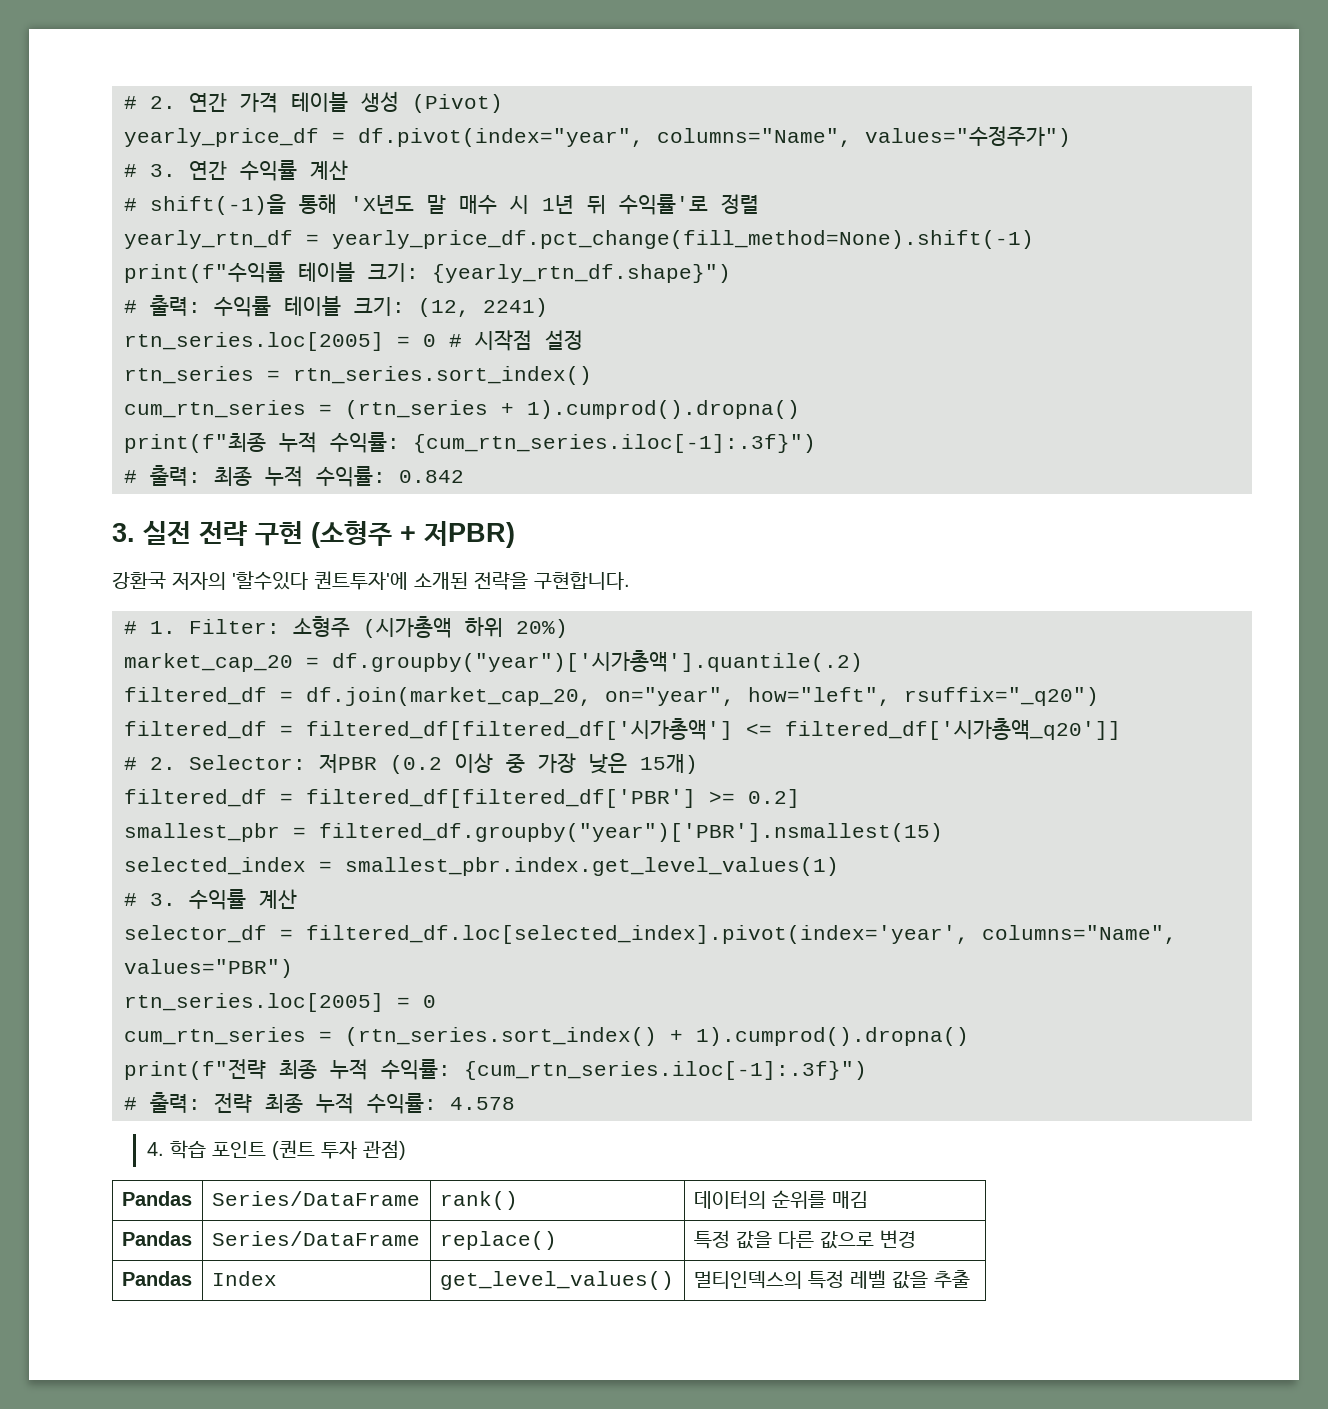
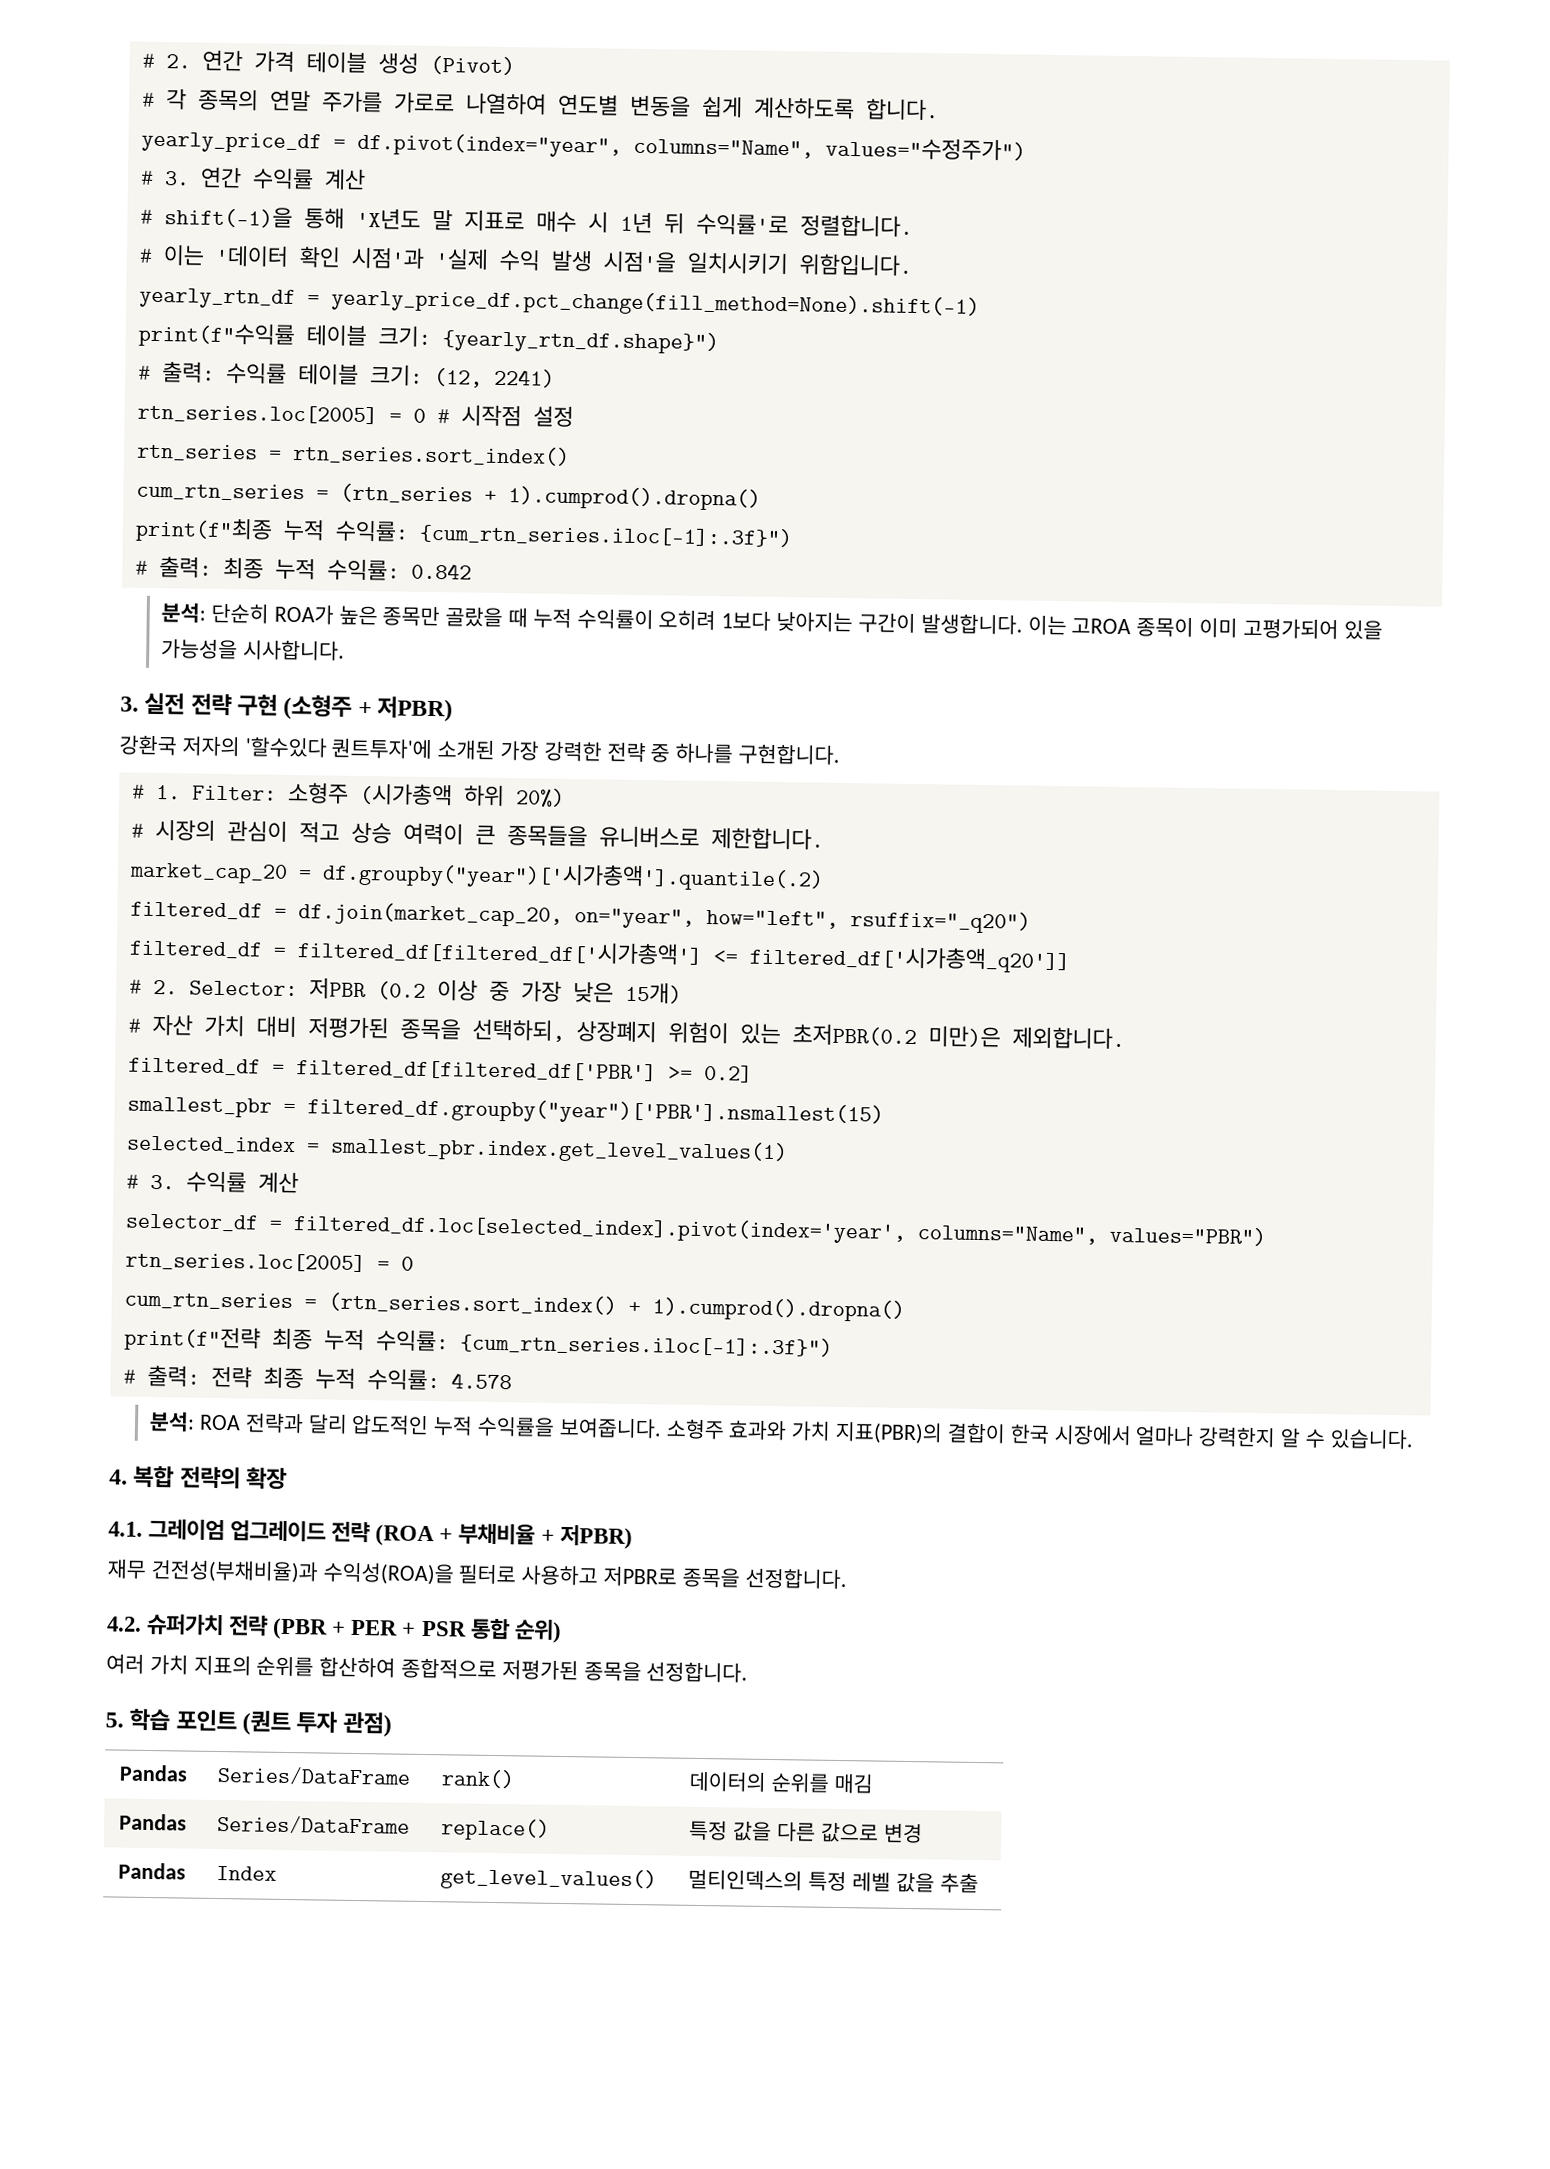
(503, 103) none -> [141,88,939,121] // # 각 종목의 연말 주가를 가로로 나열하여 연도별 변동을 쉽게 계산하도록 합니다.
(446, 204) none -> [463,209,525,232] 지표로
[721,194,759,214] 정렬 -> [799,214,913,237] [138,244,913,276] 정렬합니다. // # 이는 '데이터 확인 시점'과 '실제 수익 발생 시점'을 일치시키기 위함입니다.
(464, 476) none -> [161,602,1383,640] [161,639,346,661] // 분석: 단순히 ROA가 높은 종목만 골랐을 때 누적 수익률이 오히려 1보다 낮아지는 구간이 발생합니다. 이는 고ROA 종목이 이미 고평가되어 있을 가능성을 시사합니다.
[474,572,528,590] 전략을 -> [500,740,734,764] 가장 강력한 전략 중 하나를
(568, 628) none -> [130,818,824,850] // # 시장의 관심이 적고 상승 여력이 큰 종목들을 유니버스로 제한합니다.
(698, 764) none -> [127,1013,1125,1050] // # 자산 가치 대비 저평가된 종목을 선택하되, 상장폐지 위험이 있는 초저PBR(0.2 미만)은 제외합니다.
[147,1142,165,1156] 4. -> [149,1410,1414,1450] [109,1465,288,1490] [108,1518,633,1549] [107,1559,847,1590] [107,1613,562,1643] [106,1654,749,1683] [105,1712,124,1728] 분석: ROA 전략과 달리 압도적인 누적 수익률을 보여줍니다. 소형주 효과와 가치 지표(PBR)의 결합이 한국 시장에서 얼마나 강력한지 알 수 있습니다. // 4. 복합 전략의 확장 // 4.1. 그레이엄 업그레이드 전략 (ROA + 부채비율 + 저PBR) // 재무 건전성(부채비율)과 수익성(ROA)을 필터로 사용하고 저PBR로 종목을 선정합니다. // 4.2. 슈퍼가치 전략 (PBR + PER + PSR 통합 순위) // 여러 가치 지표의 순위를 합산하여 종합적으로 저평가된 종목을 선정합니다. // 5.

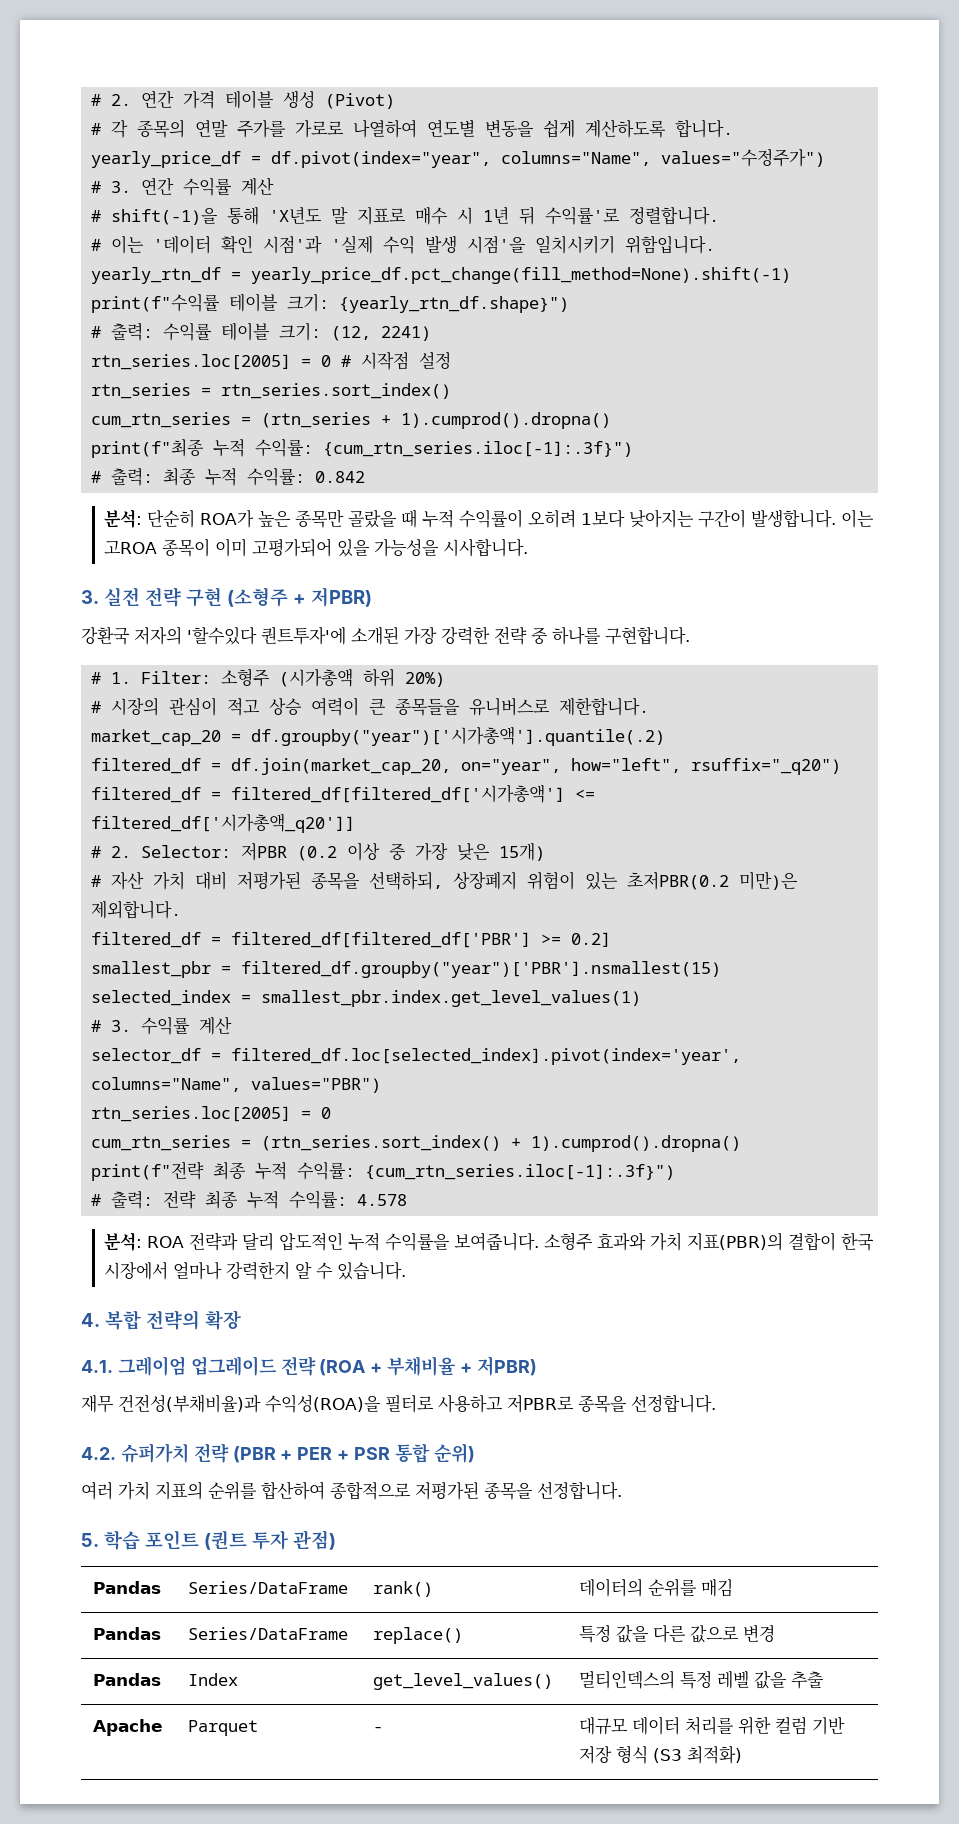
(979, 1883) none -> [93,1719,164,1736] [188,1720,259,1736] [373,1726,384,1732] [579,1716,846,1735] [579,1745,743,1764] // Apache | Parquet | - | 대규모 데이터 처리를 위한 컬럼 기반 저장 형식 (S3 최적화)

